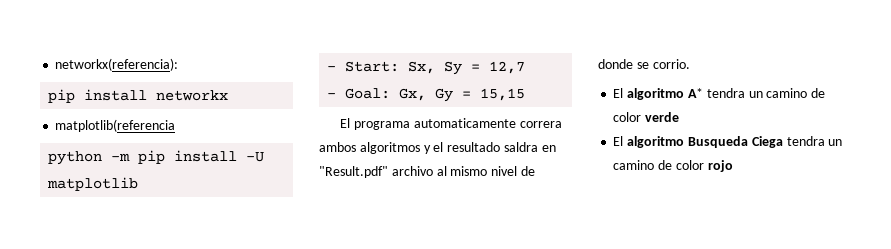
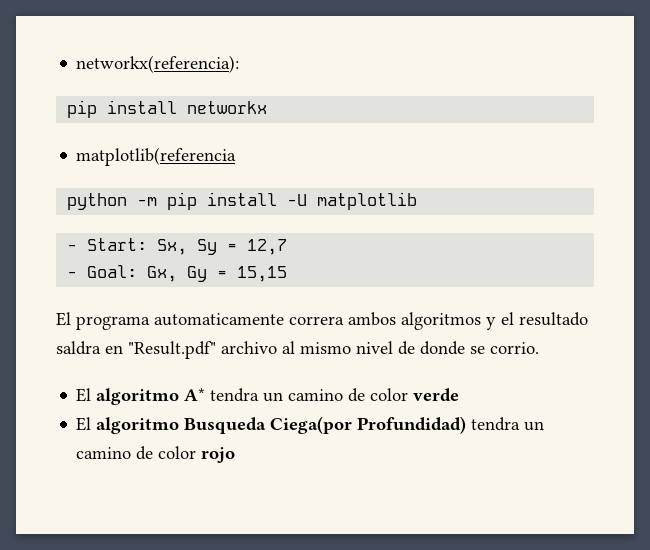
[751,136,783,148] Ciega -> [270,416,467,434] Ciega(por Profundidad)

